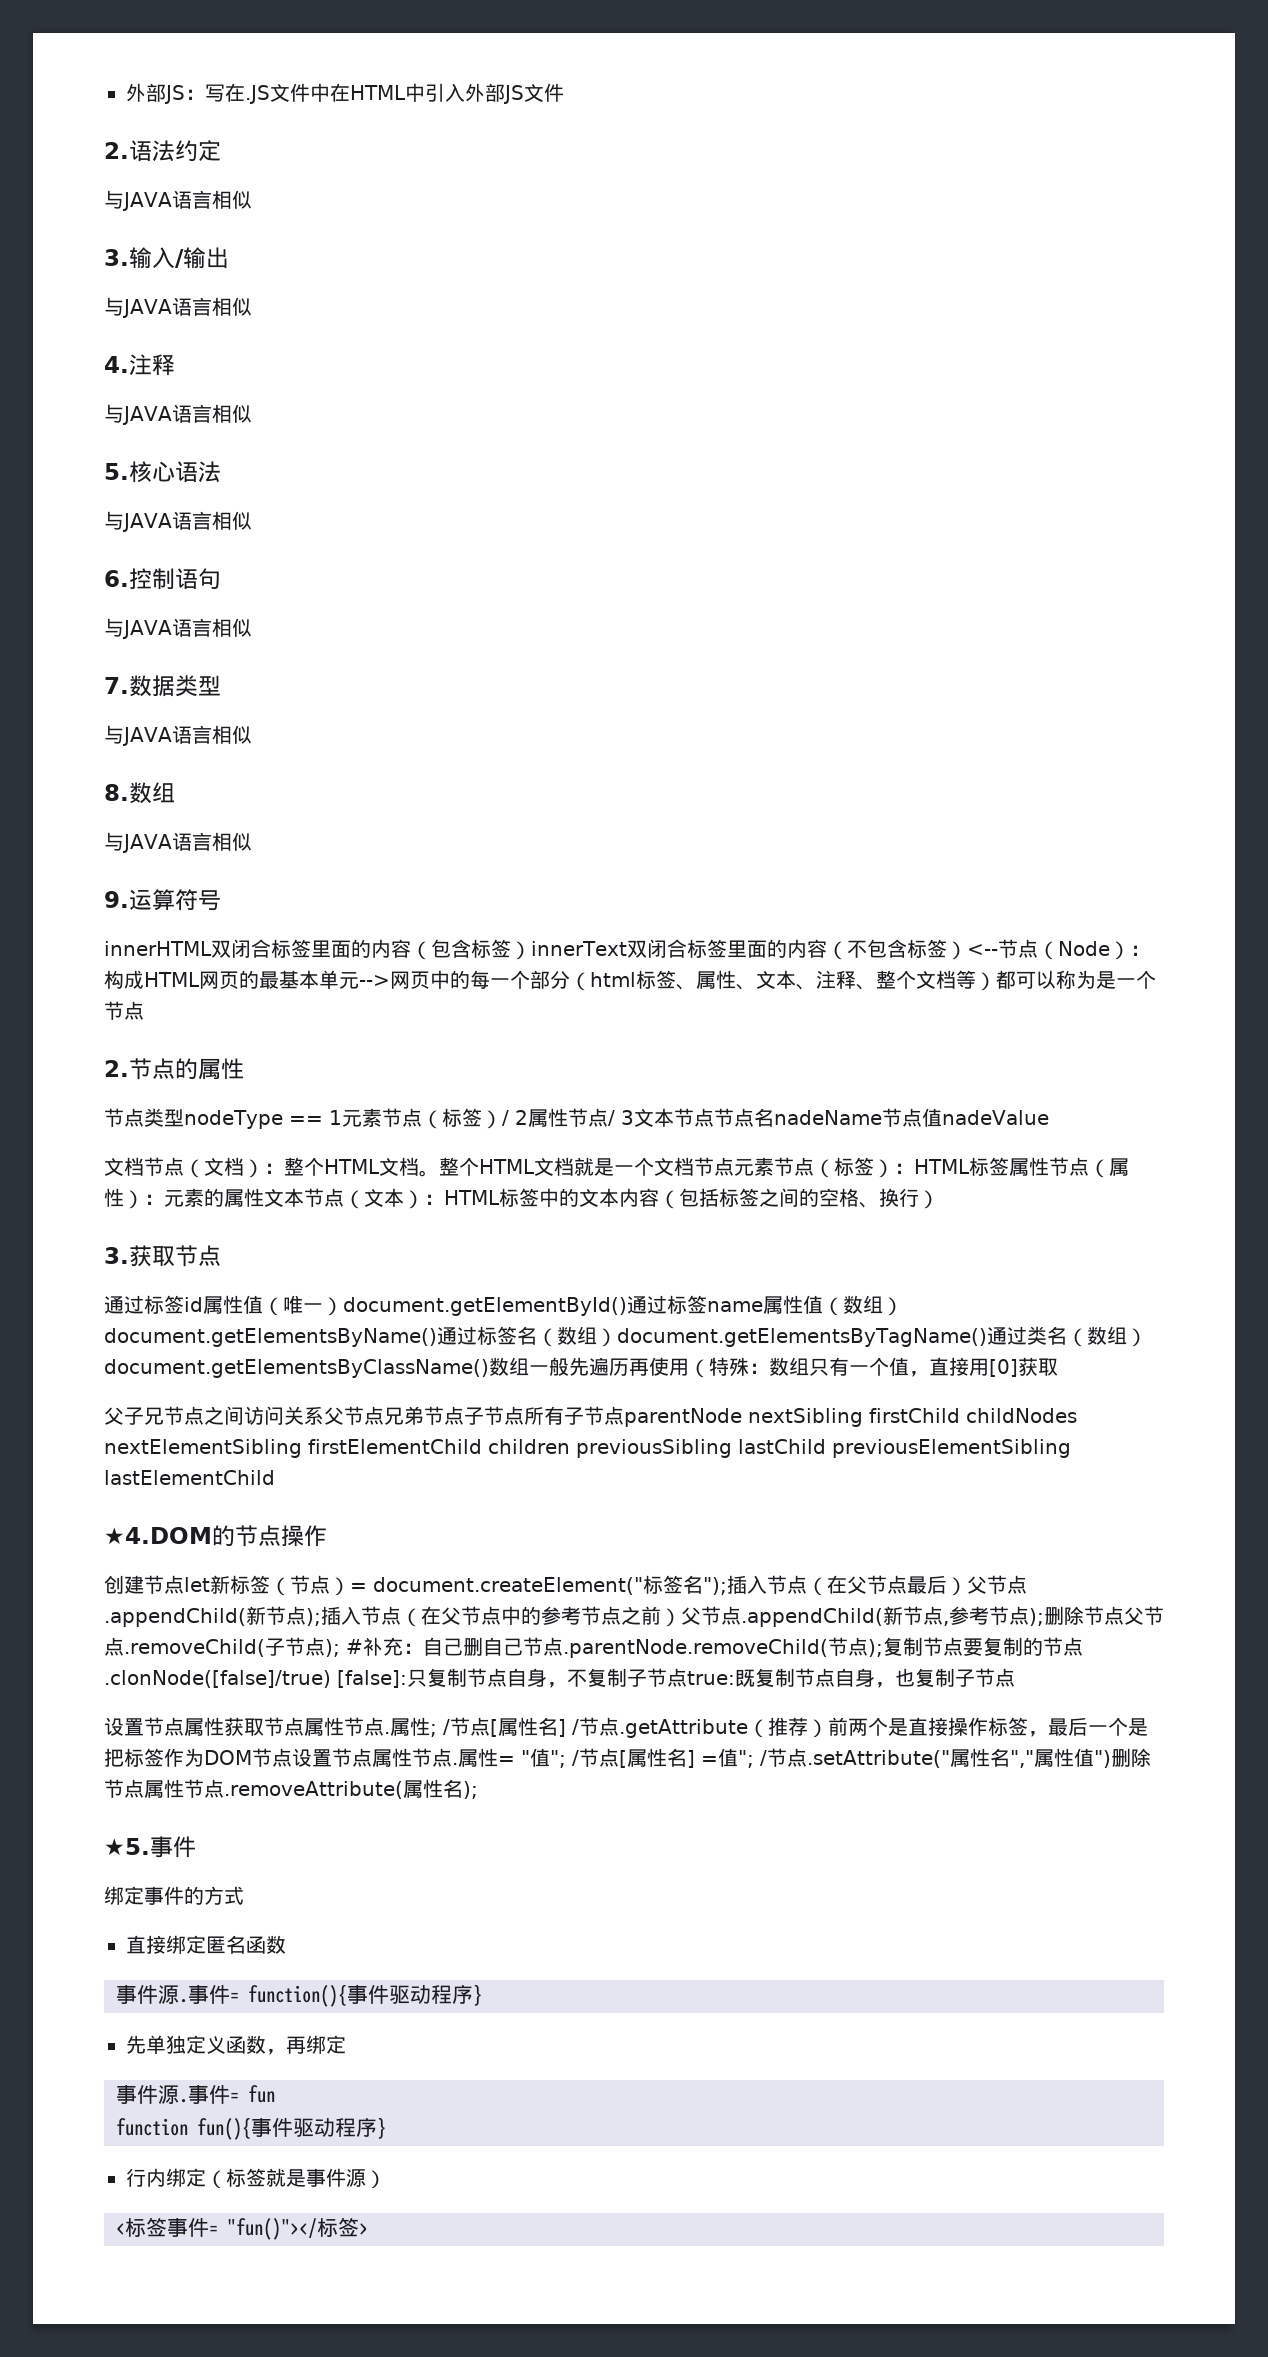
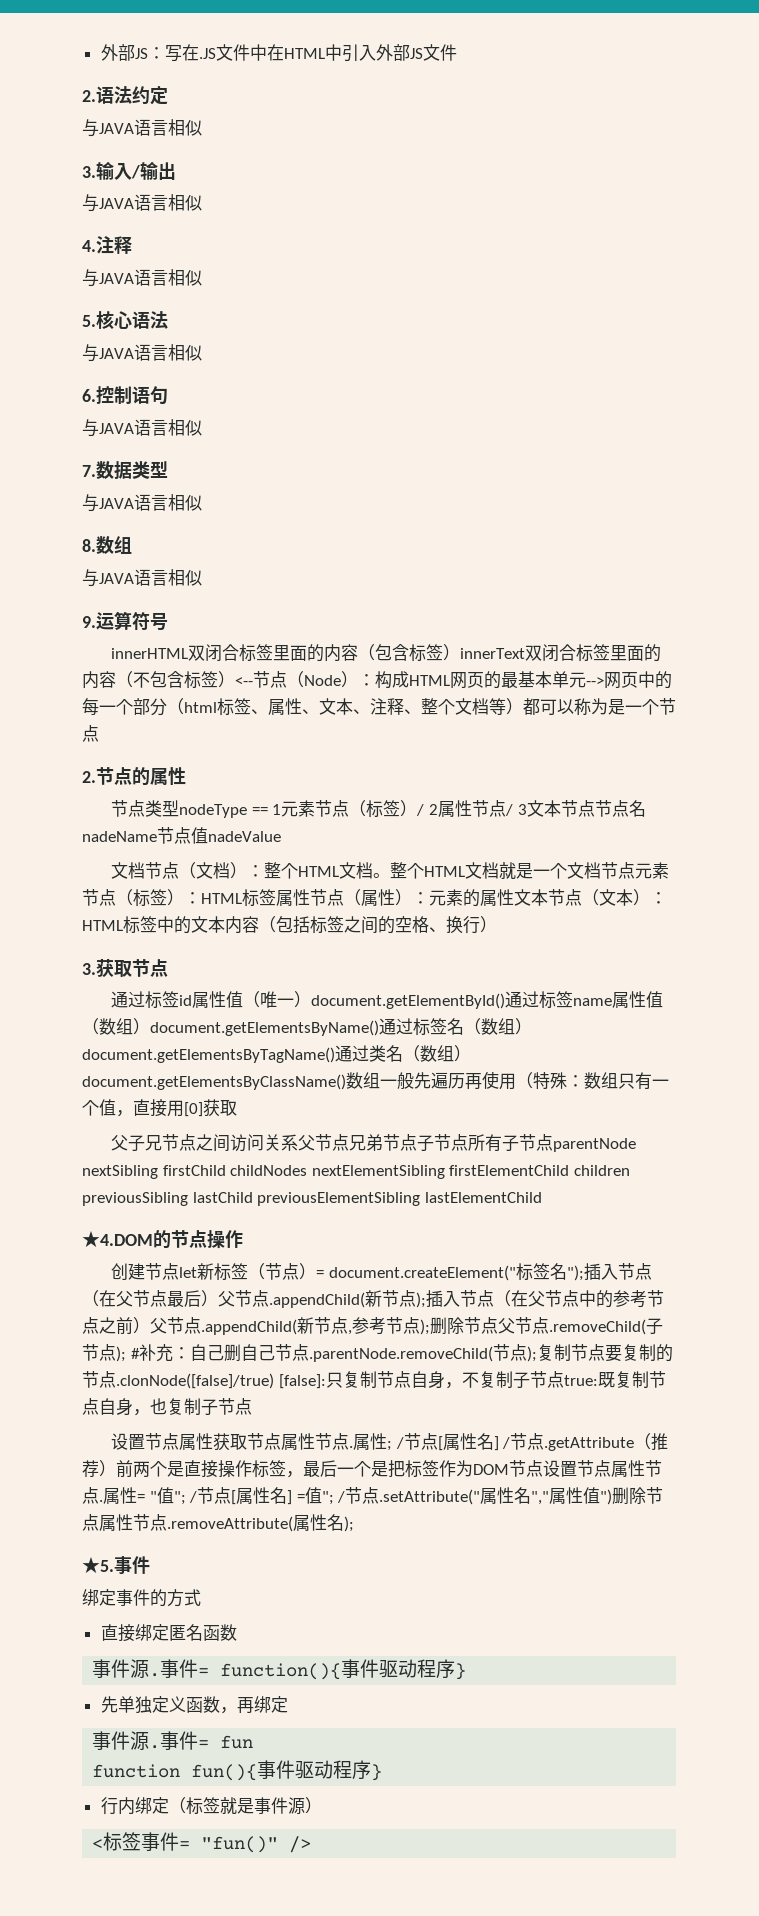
[227,2217,368,2240] "fun()"></标签> -> [201,1836,312,1853] "fun()" />

